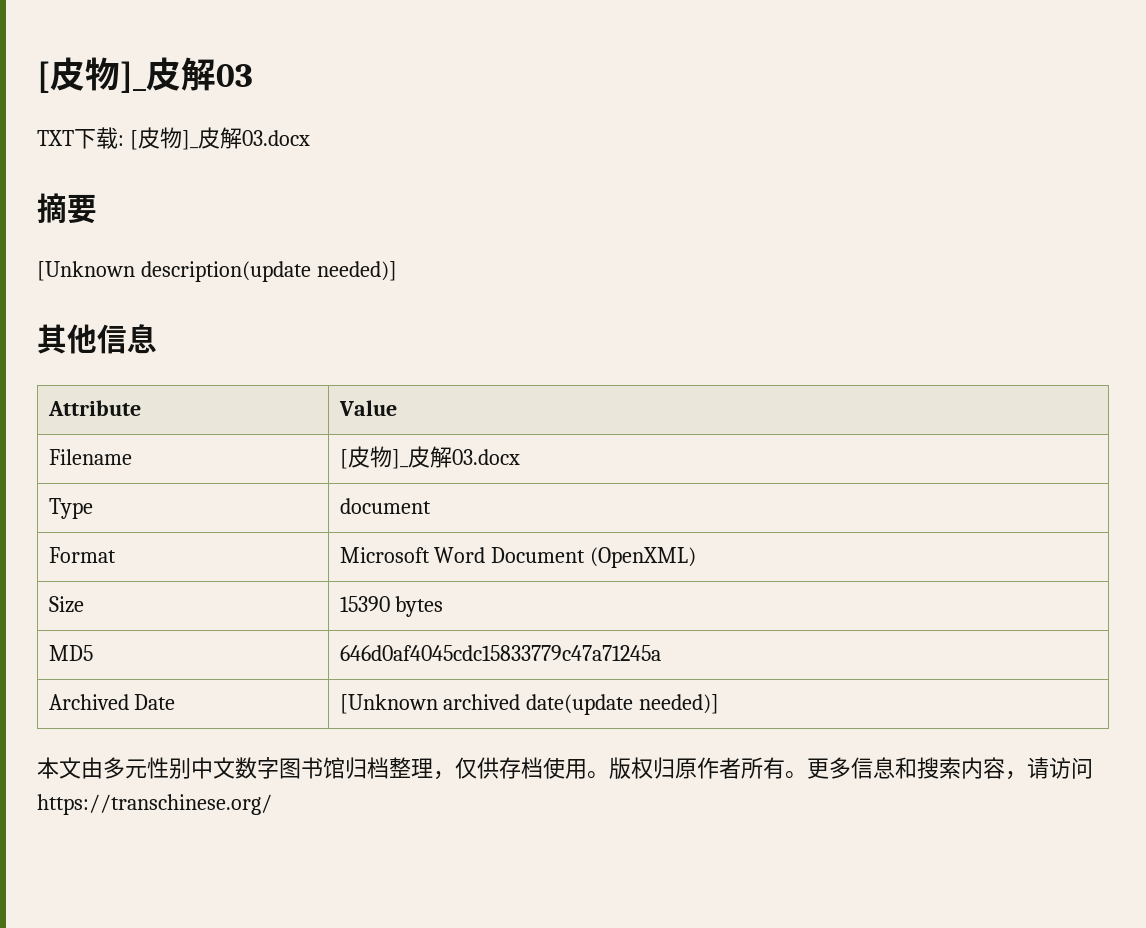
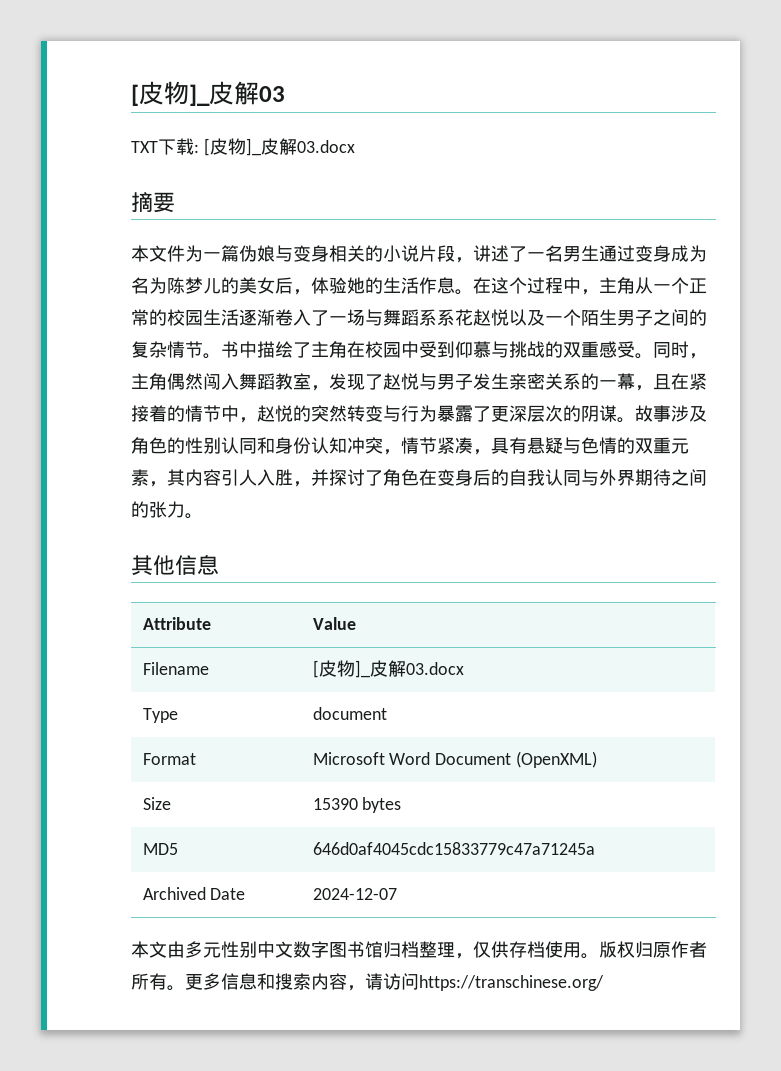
[37,261,397,282] [Unknown description(update needed)] -> [131,245,707,263] [131,277,707,295] [131,309,707,326] [131,341,707,359] [131,373,707,391] [131,405,707,423] [131,437,689,455] [131,469,707,487] [131,501,203,519] 本文件为一篇伪娘与变身相关的小说片段，讲述了一名男生通过变身成为名为陈梦儿的美女后，体验她的生活作息。在这个过程中，主角从一个正常的校园生活逐渐卷入了一场与舞蹈系系花赵悦以及一个陌生男子之间的复杂情节。书中描绘了主角在校园中受到仰慕与挑战的双重感受。同时，主角偶然闯入舞蹈教室，发现了赵悦与男子发生亲密关系的一幕，且在紧接着的情节中，赵悦的突然转变与行为暴露了更深层次的阴谋。故事涉及角色的性别认同和身份认知冲突，情节紧凑，具有悬疑与色情的双重元素，其内容引人入胜，并探讨了角色在变身后的自我认同与外界期待之间的张力。
[339,694,720,715] [Unknown archived date(update needed)] -> [312,888,397,900] 2024-12-07

